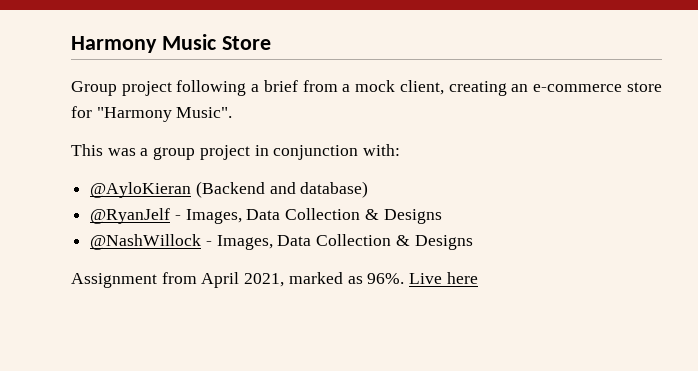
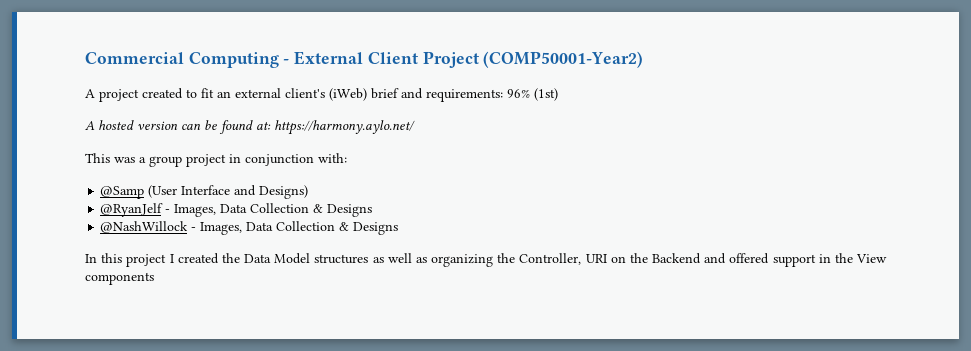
[71,34,271,53] [71,80,662,96] [71,106,233,122] Harmony Music Store // Group project following a brief from a mock client, creating an e-commerce store for "Harmony Music". -> [85,51,644,68] [85,88,558,102] [85,120,415,135] Commercial Computing - External Client Project (COMP50001-Year2) // A project created to fit an external client's (iWeb) brief and requirements: 96% (1st) // A hosted version can be found at: https://harmony.aylo.net/
[90,181,369,198] @AyloKieran (Backend and database) -> [100,185,309,199] @Samp (User Interface and Designs)
[71,272,478,288] Assignment from April 2021, marked as 96%. Live here -> [85,253,887,267] [85,272,154,285] In this project I created the Data Model structures as well as organizing the Controller, URI on the Backend and offered support in the View components

